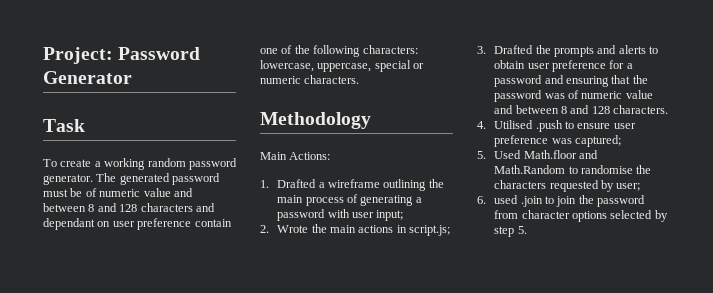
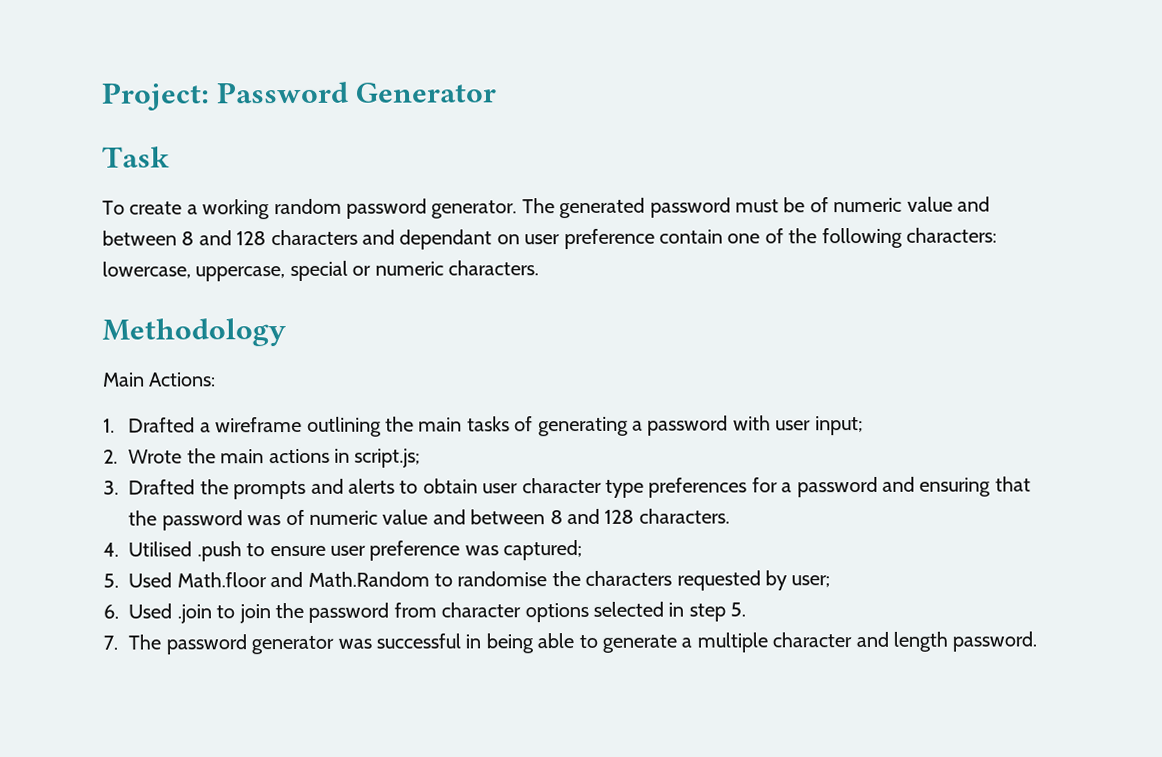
[305,197,344,206] process -> [466,416,510,432] tasks
[551,60,606,72] preference -> [521,477,748,498] character type preferences
[494,195,519,204] used -> [128,603,173,619] Used
[654,210,668,222] by -> [668,602,685,617] in
(527, 230) none -> [103,631,1038,655] // 7. The password generator was successful in being able to generate a multiple character and length password.

